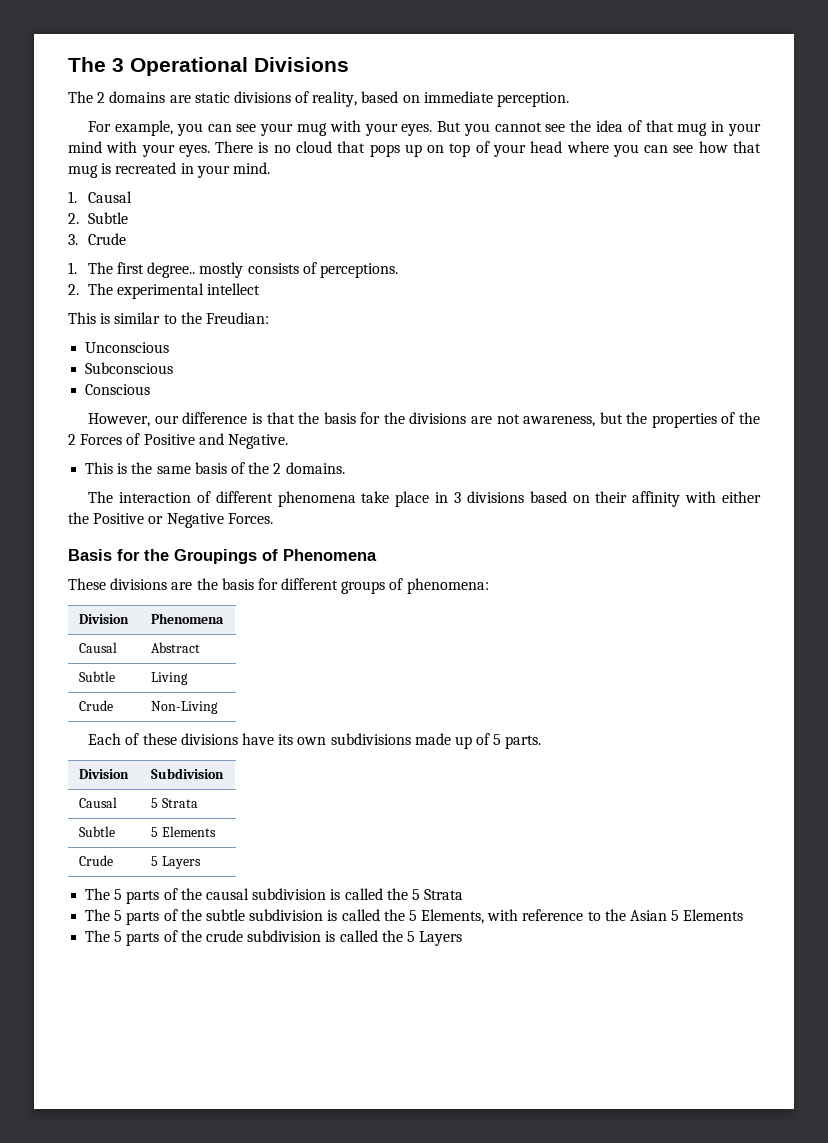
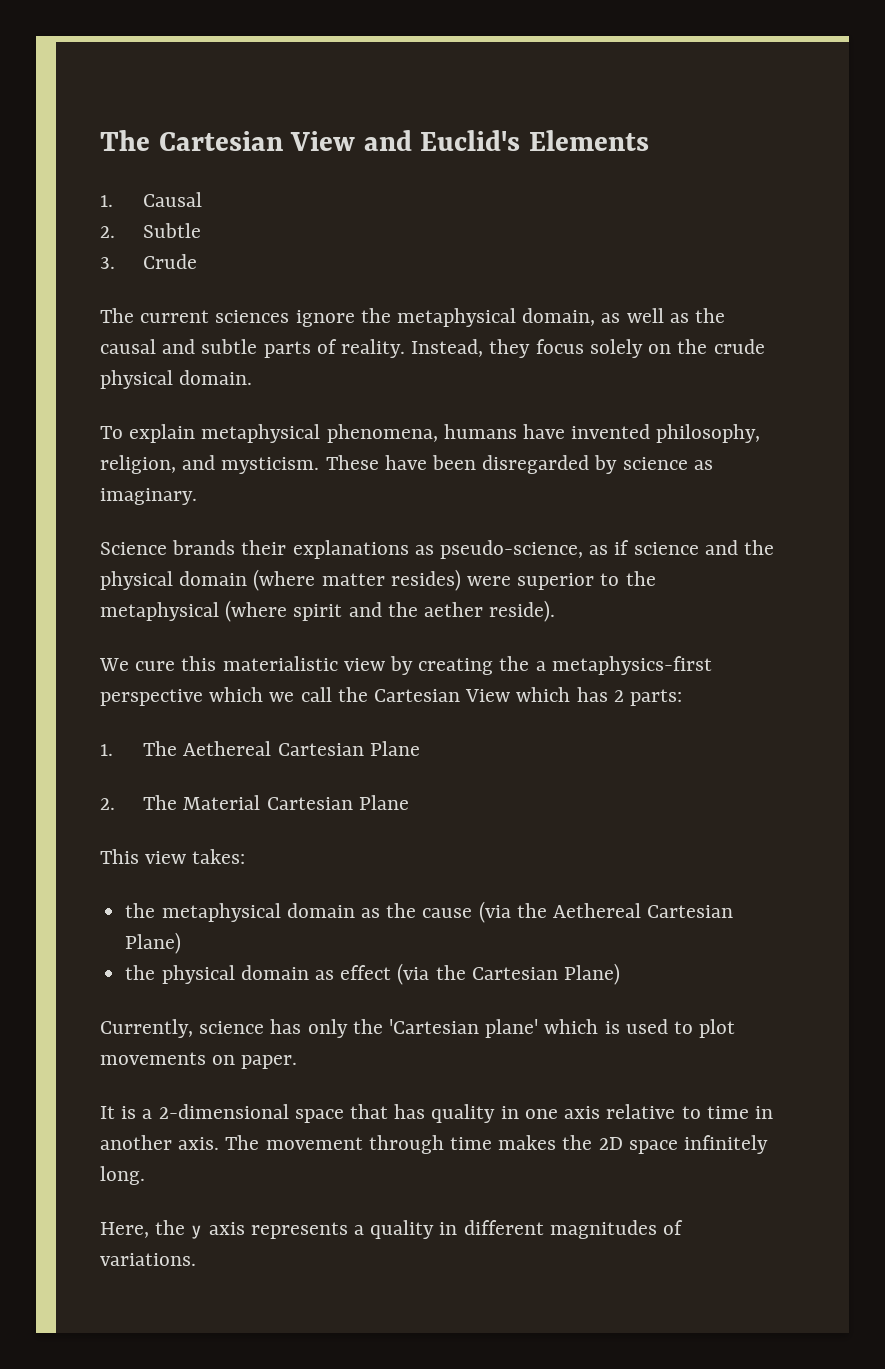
[68,57,349,76] [68,91,570,107] [88,120,761,136] [68,141,762,157] [68,162,270,178] The 3 Operational Divisions // The 2 domains are static divisions of reality, based on immediate perception. // For example, you can see your mug with your eyes. But you cannot see the idea of that mug in your mind with your eyes. There is no cloud that pops up on top of your head where you can see how that mug is recreated in your mind. -> [100,130,649,151] The Cartesian View and Euclid's Elements
[68,262,399,278] [68,283,261,299] [68,312,269,324] [85,342,170,353] [85,362,174,374] [85,384,151,395] [88,412,760,428] [68,433,288,449] [85,462,345,474] [88,491,761,507] [68,512,273,528] [68,549,377,564] [68,578,489,594] [79,614,130,624] [151,613,225,624] [79,642,118,653] [151,642,201,653] [79,671,116,682] [151,672,189,685] [79,700,114,711] [151,701,219,714] [88,733,542,749] [79,769,130,779] [151,768,225,779] [79,797,118,808] [151,798,198,808] [79,826,116,837] [151,826,216,837] [79,855,114,866] [151,856,201,869] [85,888,464,904] [85,909,744,925] [85,930,463,946] 1. The first degree.. mostly consists of perceptions. // 2. The experimental intellect // This is similar to the Freudian: // Unconscious // Subconscious // Conscious // However, our difference is that the basis for the divisions are not awareness, but the properties of the 2 Forces of Positive and Negative. // This is the same basis of the 2 domains. // The interaction of different phenomena take place in 3 divisions based on their affinity with either the Positive or Negative Forces. // Basis for the Groupings of Phenomena // These divisions are the basis for different groups of phenomena: // Division | Phenomena // Causal | Abstract // Subtle | Living // Crude | Non-Living // Each of these divisions have its own subdivisions made up of 5 parts. // Division | Subdivision // Causal | 5 Strata // Subtle | 5 Elements // Crude | 5 Layers // The 5 parts of the causal subdivision is called the 5 Strata // The 5 parts of the subtle subdivision is called the 5 Elements, with reference to the Asian 5 Elements // The 5 parts of the crude subdivision is called the 5 Layers -> [100,308,726,327] [100,339,765,358] [100,370,253,389] [100,424,761,443] [100,455,713,474] [100,488,197,505] [100,540,775,559] [100,569,656,591] [100,600,556,622] [99,656,712,675] [100,687,683,706] [100,741,420,756] [100,795,409,810] [100,849,246,864] [125,901,734,923] [125,932,182,954] [125,963,620,985] [100,1019,736,1038] [100,1052,298,1069] [100,1104,773,1123] [100,1135,769,1154] [100,1166,145,1185] [100,1220,684,1239] [100,1253,196,1266] The current sciences ignore the metaphysical domain, as well as the causal and subtle parts of reality. Instead, they focus solely on the crude physical domain. // To explain metaphysical phenomena, humans have invented philosophy, religion, and mysticism. These have been disregarded by science as imaginary. // Science brands their explanations as pseudo-science, as if science and the physical domain (where matter resides) were superior to the metaphysical (where spirit and the aether reside). // We cure this materialistic view by creating the a metaphysics-first perspective which we call the Cartesian View which has 2 parts: // 1. The Aethereal Cartesian Plane // 2. The Material Cartesian Plane // This view takes: // the metaphysical domain as the cause (via the Aethereal Cartesian Plane) // the physical domain as effect (via the Cartesian Plane) // Currently, science has only the 'Cartesian plane' which is used to plot movements on paper. // It is a 2-dimensional space that has quality in one axis relative to time in another axis. The movement through time makes the 2D space infinitely long. // Here, the y axis represents a quality in different magnitudes of variations.

